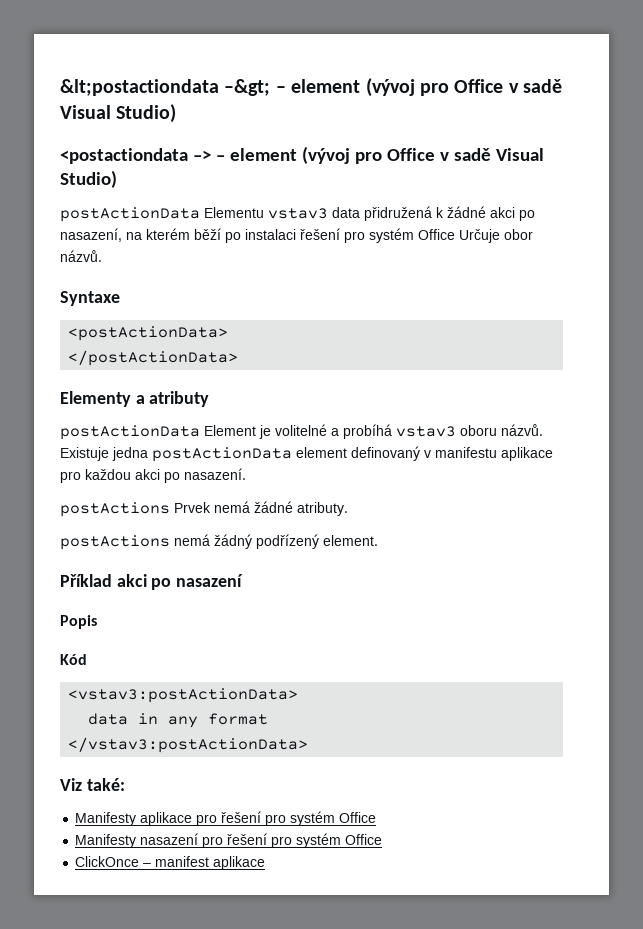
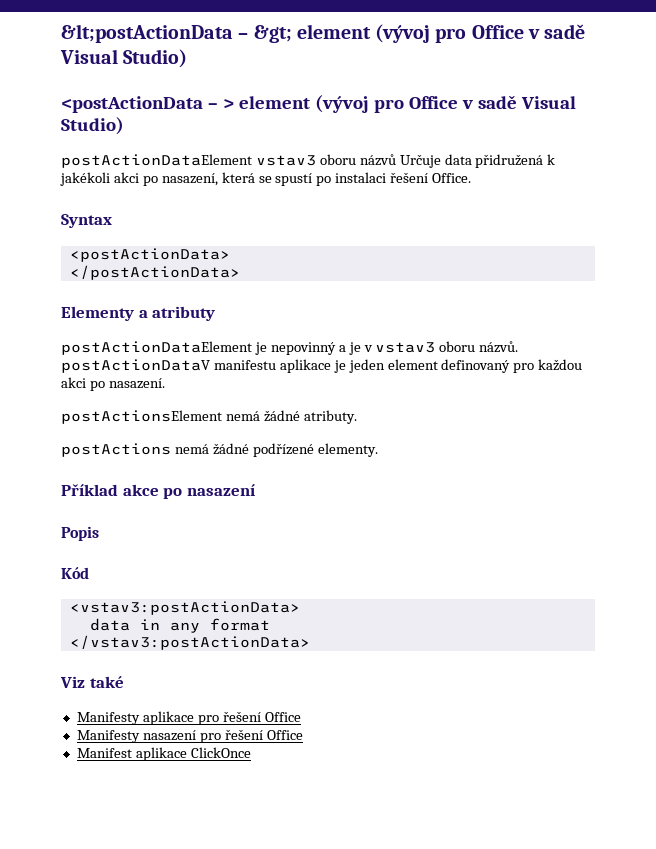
[60,78,563,97] [60,104,177,123] [60,146,544,164] [60,170,117,188] [60,207,328,222] &lt;postactiondata –&gt; – element (vývoj pro Office v sadě Visual Studio) // <postactiondata –> – element (vývoj pro Office v sadě Visual Studio) // postActionData Elementu vstav3 -> [61,24,586,43] [60,49,188,68] [61,95,576,113] [61,117,124,135] [61,154,441,168] &lt;postActionData – &gt; element (vývoj pro Office v sadě Visual Studio) // <postActionData – > element (vývoj pro Office v sadě Visual Studio) // postActionDataElement vstav3 oboru názvů Určuje
[447,206,486,218] žádné -> [60,172,110,186] jakékoli
[126,228,533,243] [60,250,102,262] [60,291,120,306] na kterém běží po instalaci řešení pro systém Office Určuje obor názvů. // Syntaxe -> [221,172,472,186] [61,214,112,228] která se spustí po instalaci řešení Office. // Syntax
[60,424,543,440] [60,446,553,462] postActionData Element je volitelné a probíhá vstav3 oboru názvů. Existuje jedna postActionData element definovaný v manifestu aplikace -> [61,341,519,355] [61,359,511,373] postActionDataElement je nepovinný a je v vstav3 oboru názvů. postActionDataV manifestu aplikace je jeden element definovaný
[60,502,211,517] postActions Prvek -> [61,410,222,424] postActionsElement
[214,534,378,549] žádný podřízený element. -> [212,443,378,457] žádné podřízené elementy.
[116,574,147,587] akci -> [122,484,159,496] akce
[86,778,125,791] také: -> [89,676,124,688] také
[265,811,336,826] pro systém -> (261, 716) none
[271,833,383,848] [75,856,266,870] pro systém Office // ClickOnce – manifest aplikace -> [266,730,303,740] [76,747,251,761] Office // Manifest aplikace ClickOnce

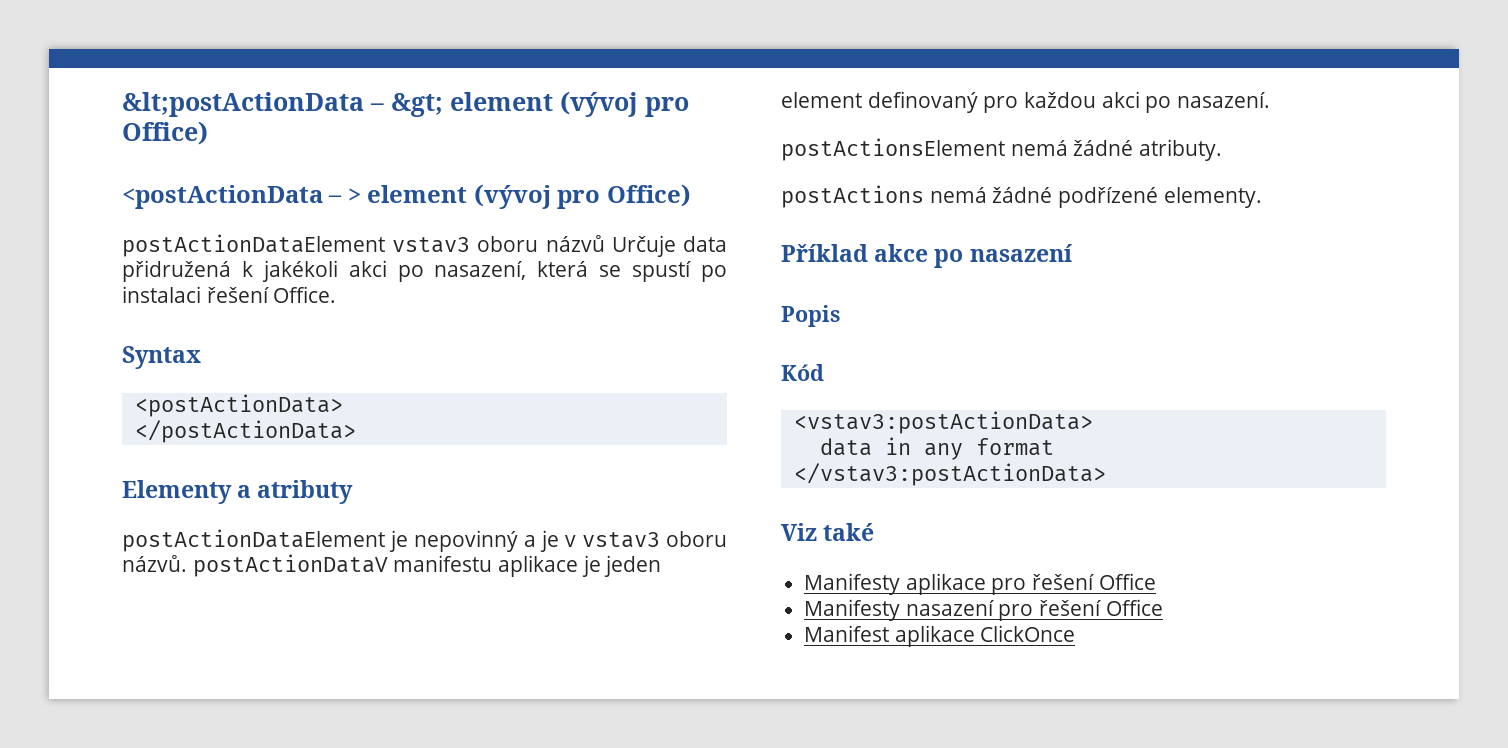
[471,24,586,39] [60,49,188,68] Office v sadě Visual Studio) -> [122,121,208,145] Office)
[408,95,576,109] [61,117,124,135] Office v sadě Visual Studio) -> [606,184,691,207] Office)

